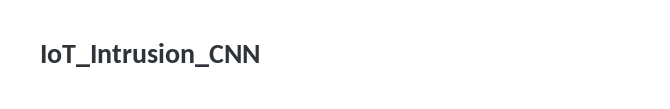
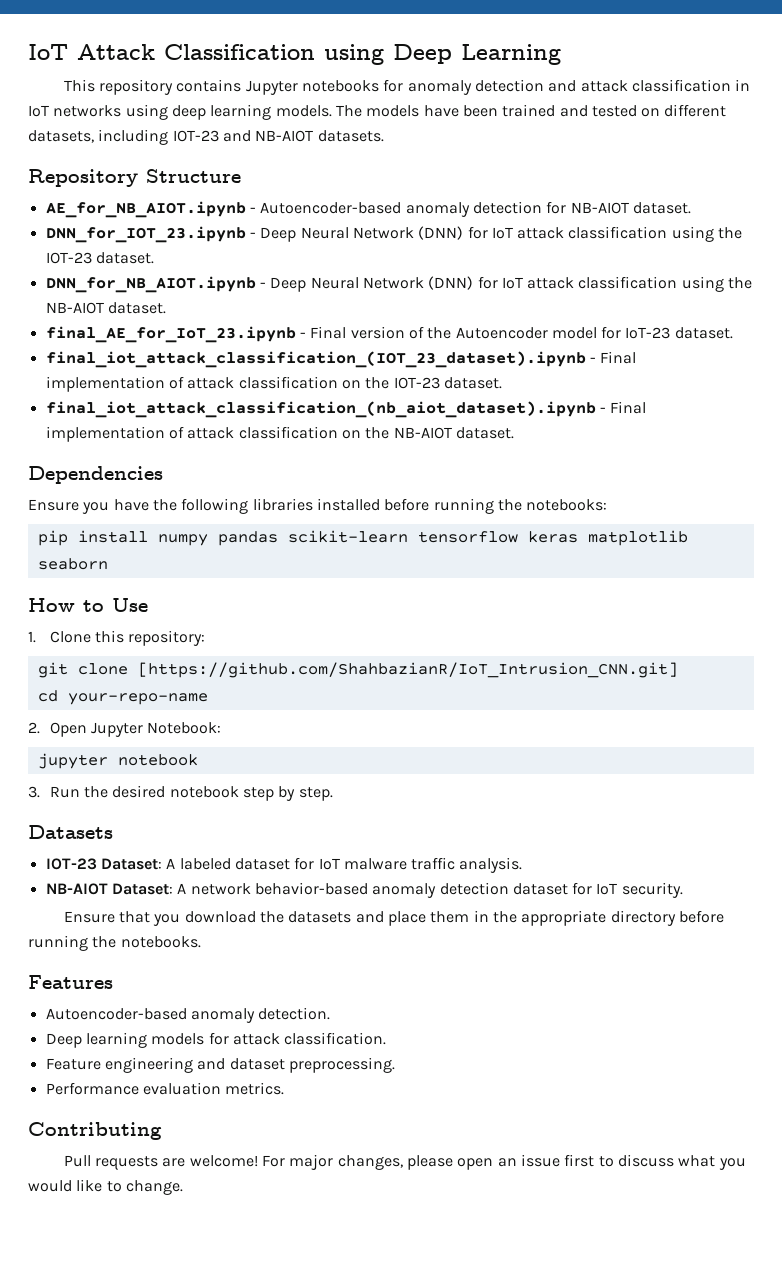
[40,43,260,67] IoT_Intrusion_CNN -> [28,44,561,65] [63,79,751,95] [28,104,727,120] [28,129,384,145] [28,169,241,187] [45,201,691,218] [45,226,743,243] [45,252,154,264] [45,276,753,293] [45,302,166,314] [45,326,733,343] [45,351,637,368] [45,376,502,392] [45,401,647,418] [45,426,514,442] [28,466,163,484] [28,498,608,514] [37,530,688,546] [37,558,108,570] [28,598,148,612] [28,630,206,646] [37,662,678,678] [37,690,208,705] [28,722,222,737] [37,753,198,769] [28,785,333,801] [28,825,113,839] [45,857,523,873] [45,882,683,898] [63,910,724,926] [28,935,201,951] [28,975,113,989] [45,1007,331,1023] [45,1032,387,1048] [45,1057,395,1073] [45,1082,285,1095] [28,1122,162,1140] [63,1154,746,1170] [28,1179,183,1195] IoT Attack Classification using Deep Learning // This repository contains Jupyter notebooks for anomaly detection and attack classification in IoT networks using deep learning models. The models have been trained and tested on different datasets, including IOT-23 and NB-AIOT datasets. // Repository Structure // AE_for_NB_AIOT.ipynb - Autoencoder-based anomaly detection for NB-AIOT dataset. // DNN_for_IOT_23.ipynb - Deep Neural Network (DNN) for IoT attack classification using the IOT-23 dataset. // DNN_for_NB_AIOT.ipynb - Deep Neural Network (DNN) for IoT attack classification using the NB-AIOT dataset. // final_AE_for_IoT_23.ipynb - Final version of the Autoencoder model for IoT-23 dataset. // final_iot_attack_classification_(IOT_23_dataset).ipynb - Final implementation of attack classification on the IOT-23 dataset. // final_iot_attack_classification_(nb_aiot_dataset).ipynb - Final implementation of attack classification on the NB-AIOT dataset. // Dependencies // Ensure you have the following libraries installed before running the notebooks: // pip install numpy pandas scikit-learn tensorflow keras matplotlib seaborn // How to Use // 1. Clone this repository: // git clone [https://github.com/ShahbazianR/IoT_Intrusion_CNN.git] // cd your-repo-name // 2. Open Jupyter Notebook: // jupyter notebook // 3. Run the desired notebook step by step. // Datasets // IOT-23 Dataset: A labeled dataset for IoT malware traffic analysis. // NB-AIOT Dataset: A network behavior-based anomaly detection dataset for IoT security. // Ensure that you download the datasets and place them in the appropriate directory before running the notebooks. // Features // Autoencoder-based anomaly detection. // Deep learning models for attack classification. // Feature engineering and dataset preprocessing. // Performance evaluation metrics. // Contributing // Pull requests are welcome! For major changes, please open an issue first to discuss what you would like to change.

